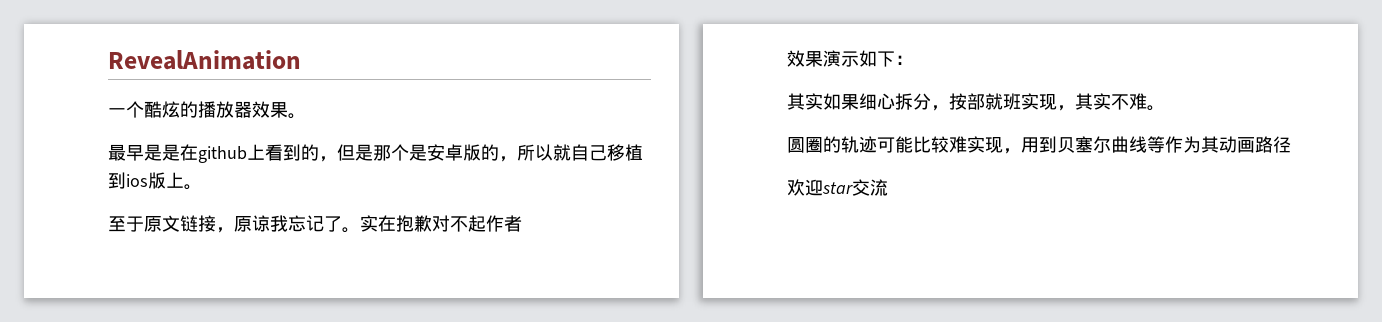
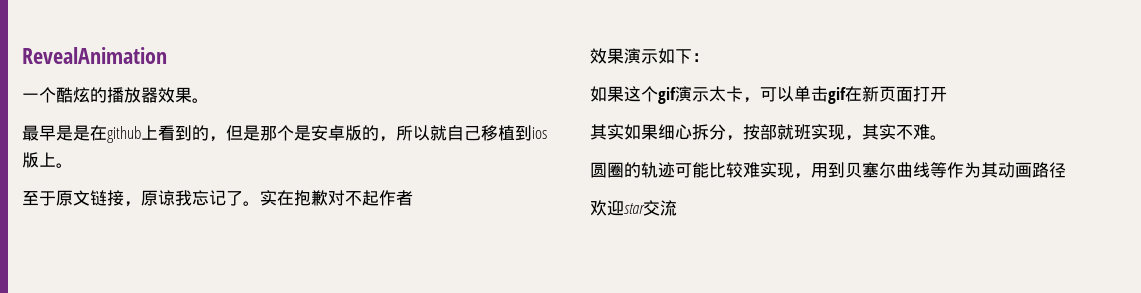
(913, 60) none -> [590,86,947,104] // 如果这个gif演示太卡，可以单击gif在新页面打开

